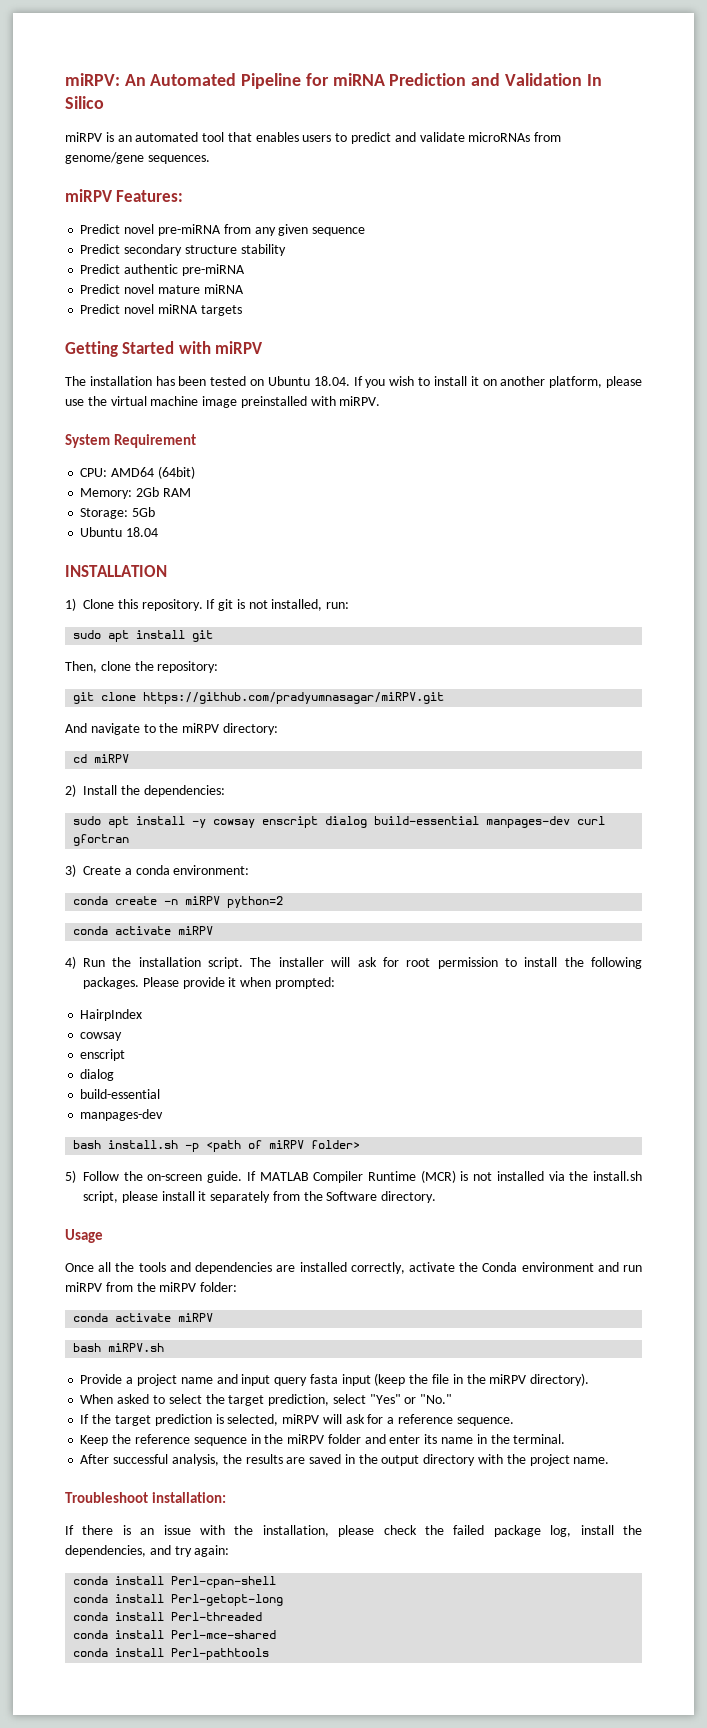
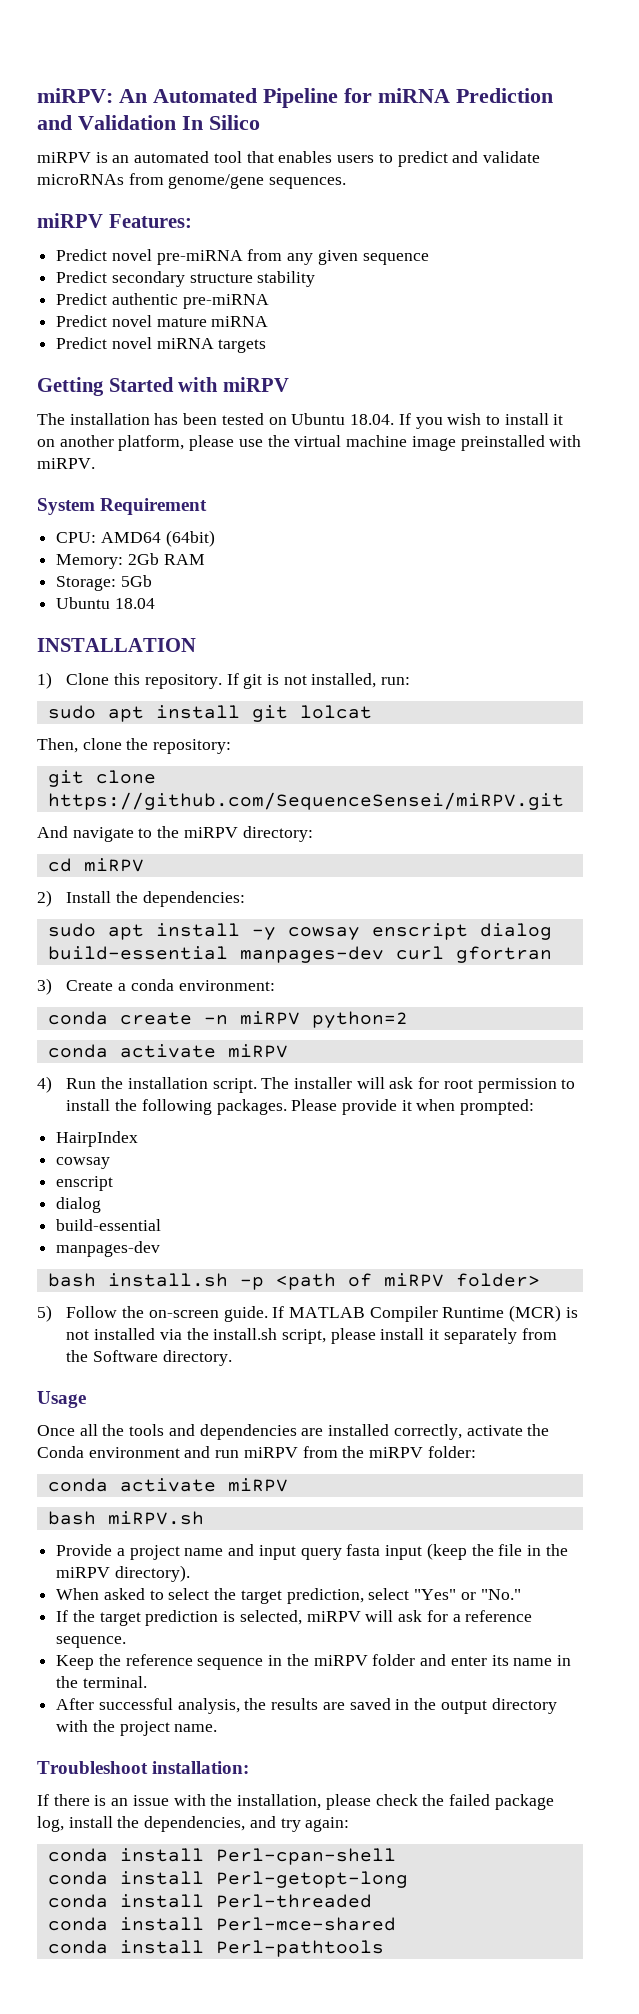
(214, 636) none -> [299,705,372,719] lolcat
[143,692,445,704] https://github.com/pradyumnasagar/miRPV.git -> [47,792,564,810] https://github.com/SequenceSensei/miRPV.git

